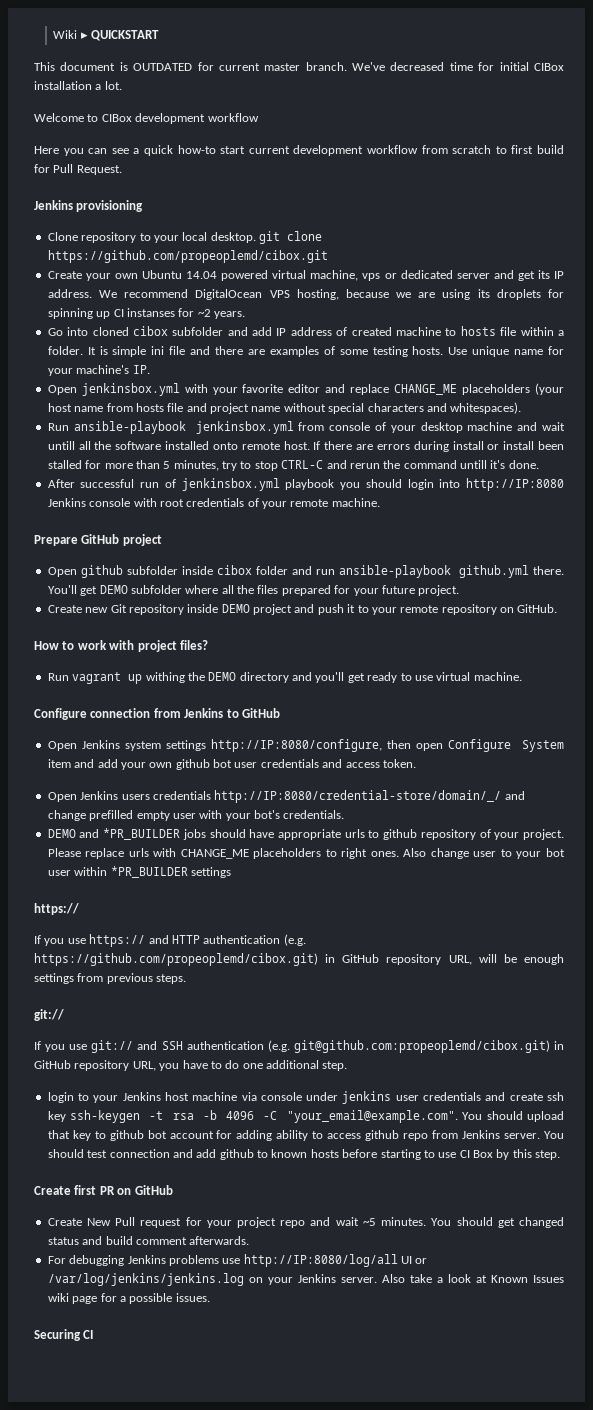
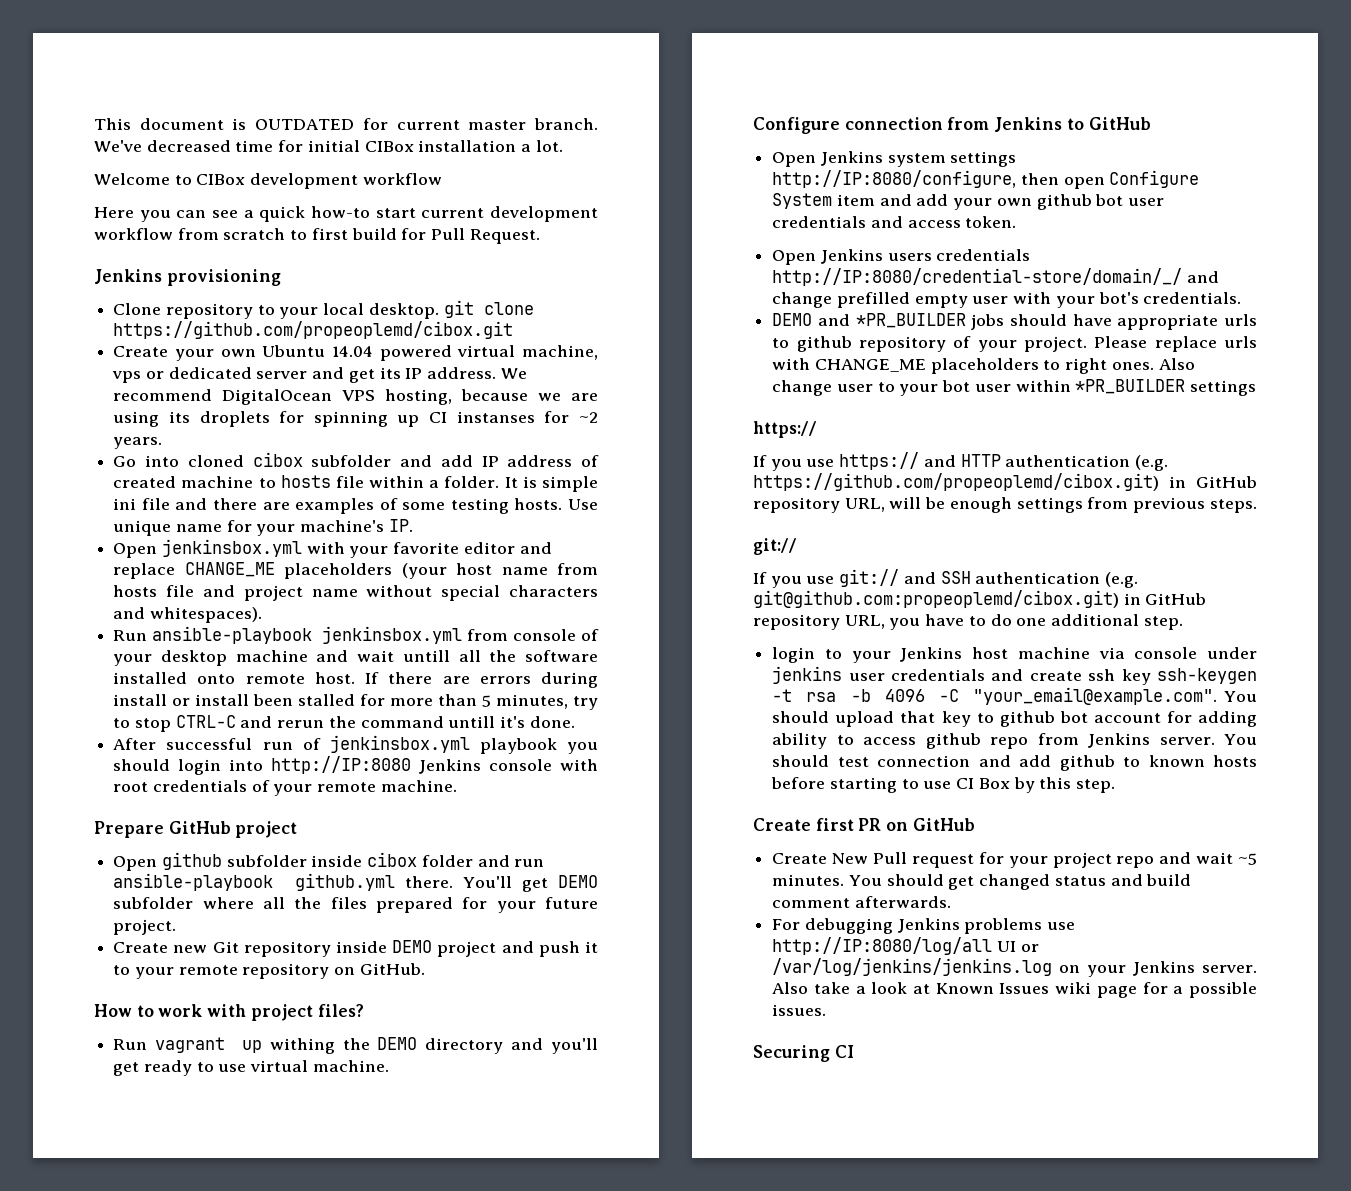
[53,30,160,41] Wiki ▸ QUICKSTART // -> (94, 124) none

